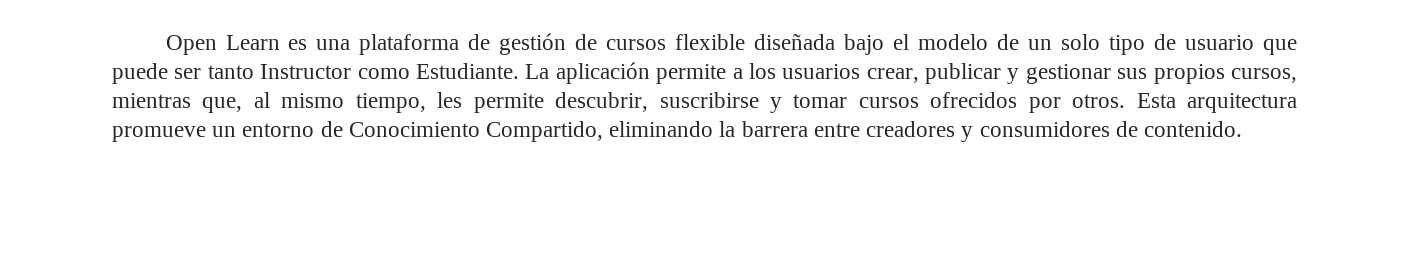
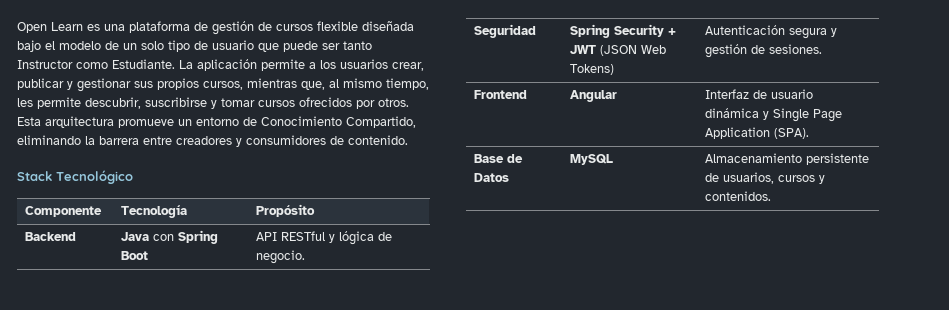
(1242, 129) none -> [17,170,133,184] [25,206,103,217] [121,205,188,218] [256,204,316,217] [25,232,77,241] [121,230,219,244] [121,251,149,260] [256,231,393,245] [256,250,306,264] [474,24,537,38] [570,24,677,38] [570,45,667,56] [570,64,615,75] [705,25,838,39] [705,44,823,58] [474,90,528,99] [570,90,618,102] [705,89,814,99] [705,108,843,122] [705,127,810,139] [474,154,524,163] [474,173,510,182] [570,154,614,165] [705,153,870,165] [705,172,826,184] [705,191,772,201] // Stack Tecnológico // Componente | Tecnología | Propósito // Backend | Java con Spring Boot | API RESTful y lógica de negocio. // Seguridad | Spring Security + JWT (JSON Web Tokens) | Autenticación segura y gestión de sesiones. // Frontend | Angular | Interfaz de usuario dinámica y Single Page Application (SPA). // Base de Datos | MySQL | Almacenamiento persistente de usuarios, cursos y contenidos.

